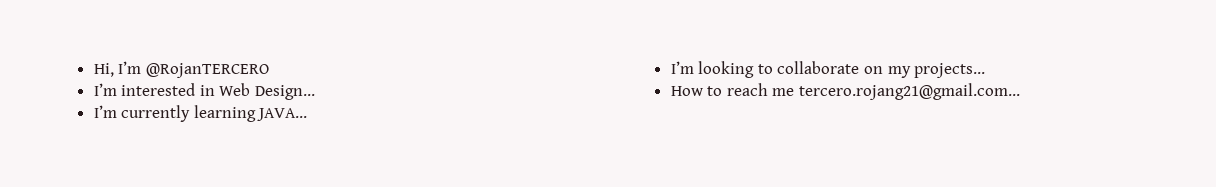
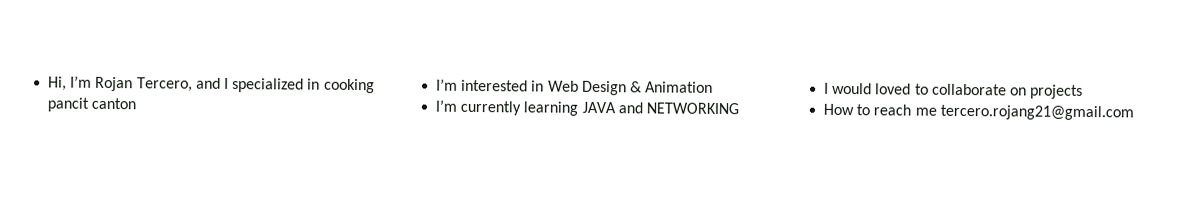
[145,63,269,78] @RojanTERCERO -> [95,76,375,94] [47,97,137,112] Rojan Tercero, and I specialized in cooking pancit canton
[255,85,316,100] Design... -> [581,80,714,96] Design & Animation
[257,108,308,121] [670,61,755,78] JAVA... // I’m looking -> [581,101,739,115] [824,82,912,95] JAVA and NETWORKING // I would loved
[887,63,986,78] my projects... -> [1030,84,1084,99] projects
[799,83,1021,100] tercero.rojang21@gmail.com... -> [939,104,1134,121] tercero.rojang21@gmail.com

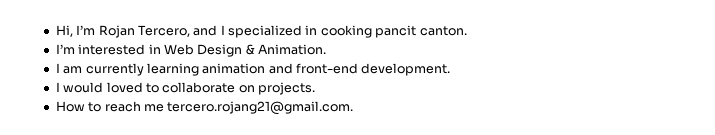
[91,97,137,110] canton -> [419,26,467,36] canton.
[645,81,714,93] [435,99,739,116] Animation // I’m currently learning JAVA and NETWORKING -> [258,44,326,55] [55,63,451,76] Animation. // I am currently learning animation and front-end development.
[1030,84,1084,99] projects -> [258,82,315,95] projects.
[939,104,1134,121] tercero.rojang21@gmail.com -> [167,101,354,115] tercero.rojang21@gmail.com.

